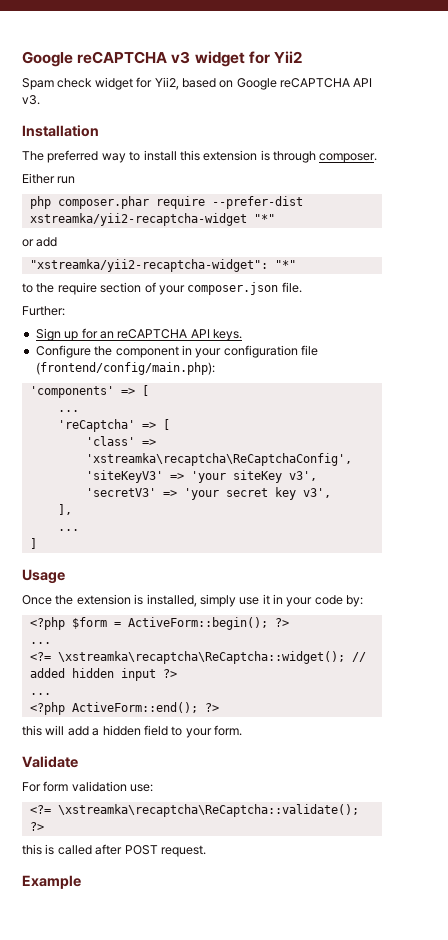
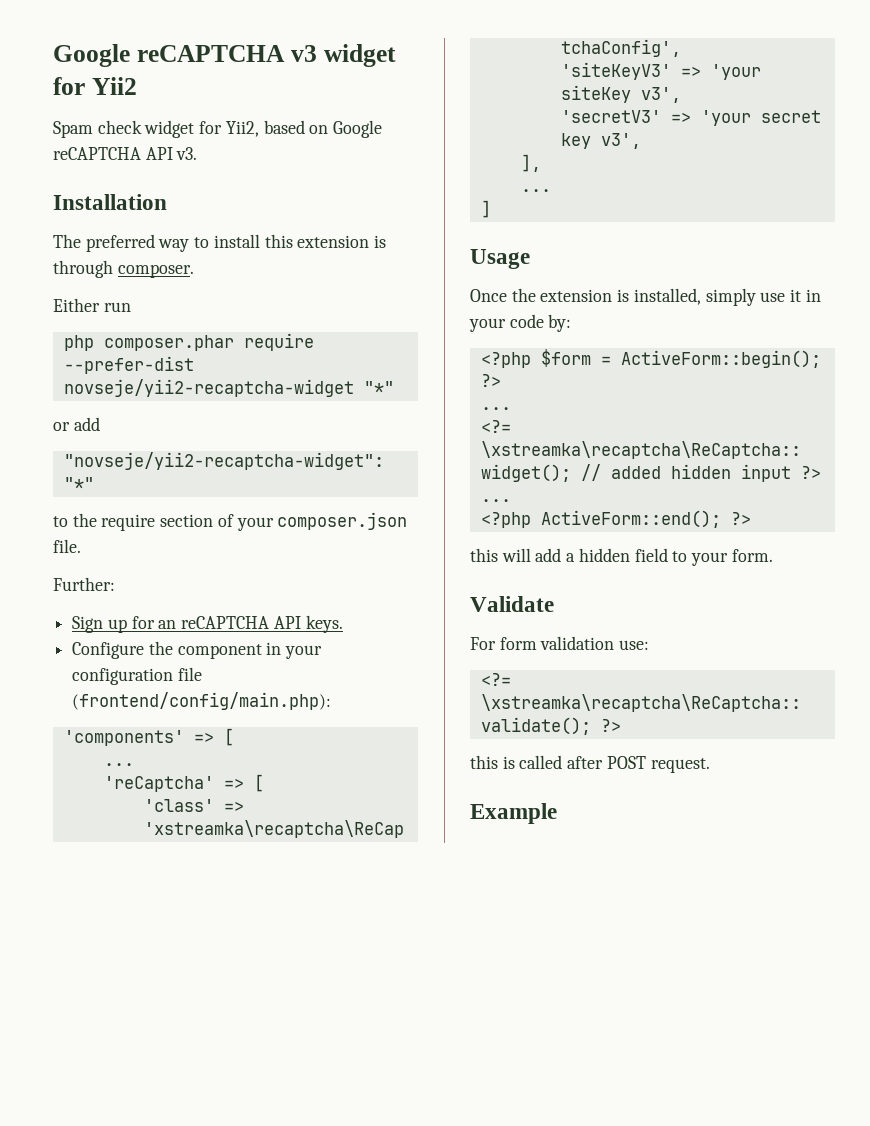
[29,213,247,226] xstreamka/yii2-recaptcha-widget -> [63,379,354,397] novseje/yii2-recaptcha-widget
[29,259,268,272] "xstreamka/yii2-recaptcha-widget": -> [63,452,384,470] "novseje/yii2-recaptcha-widget":

